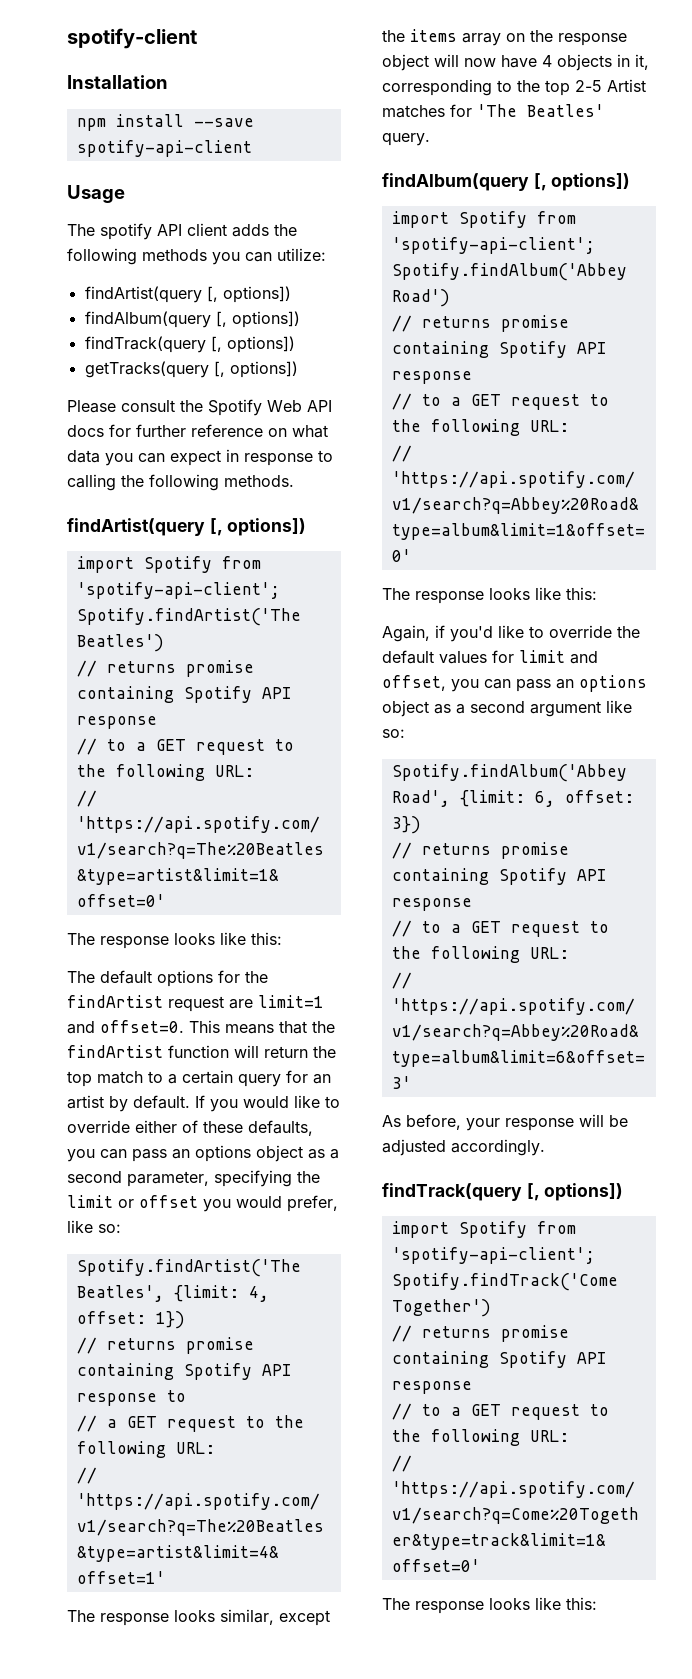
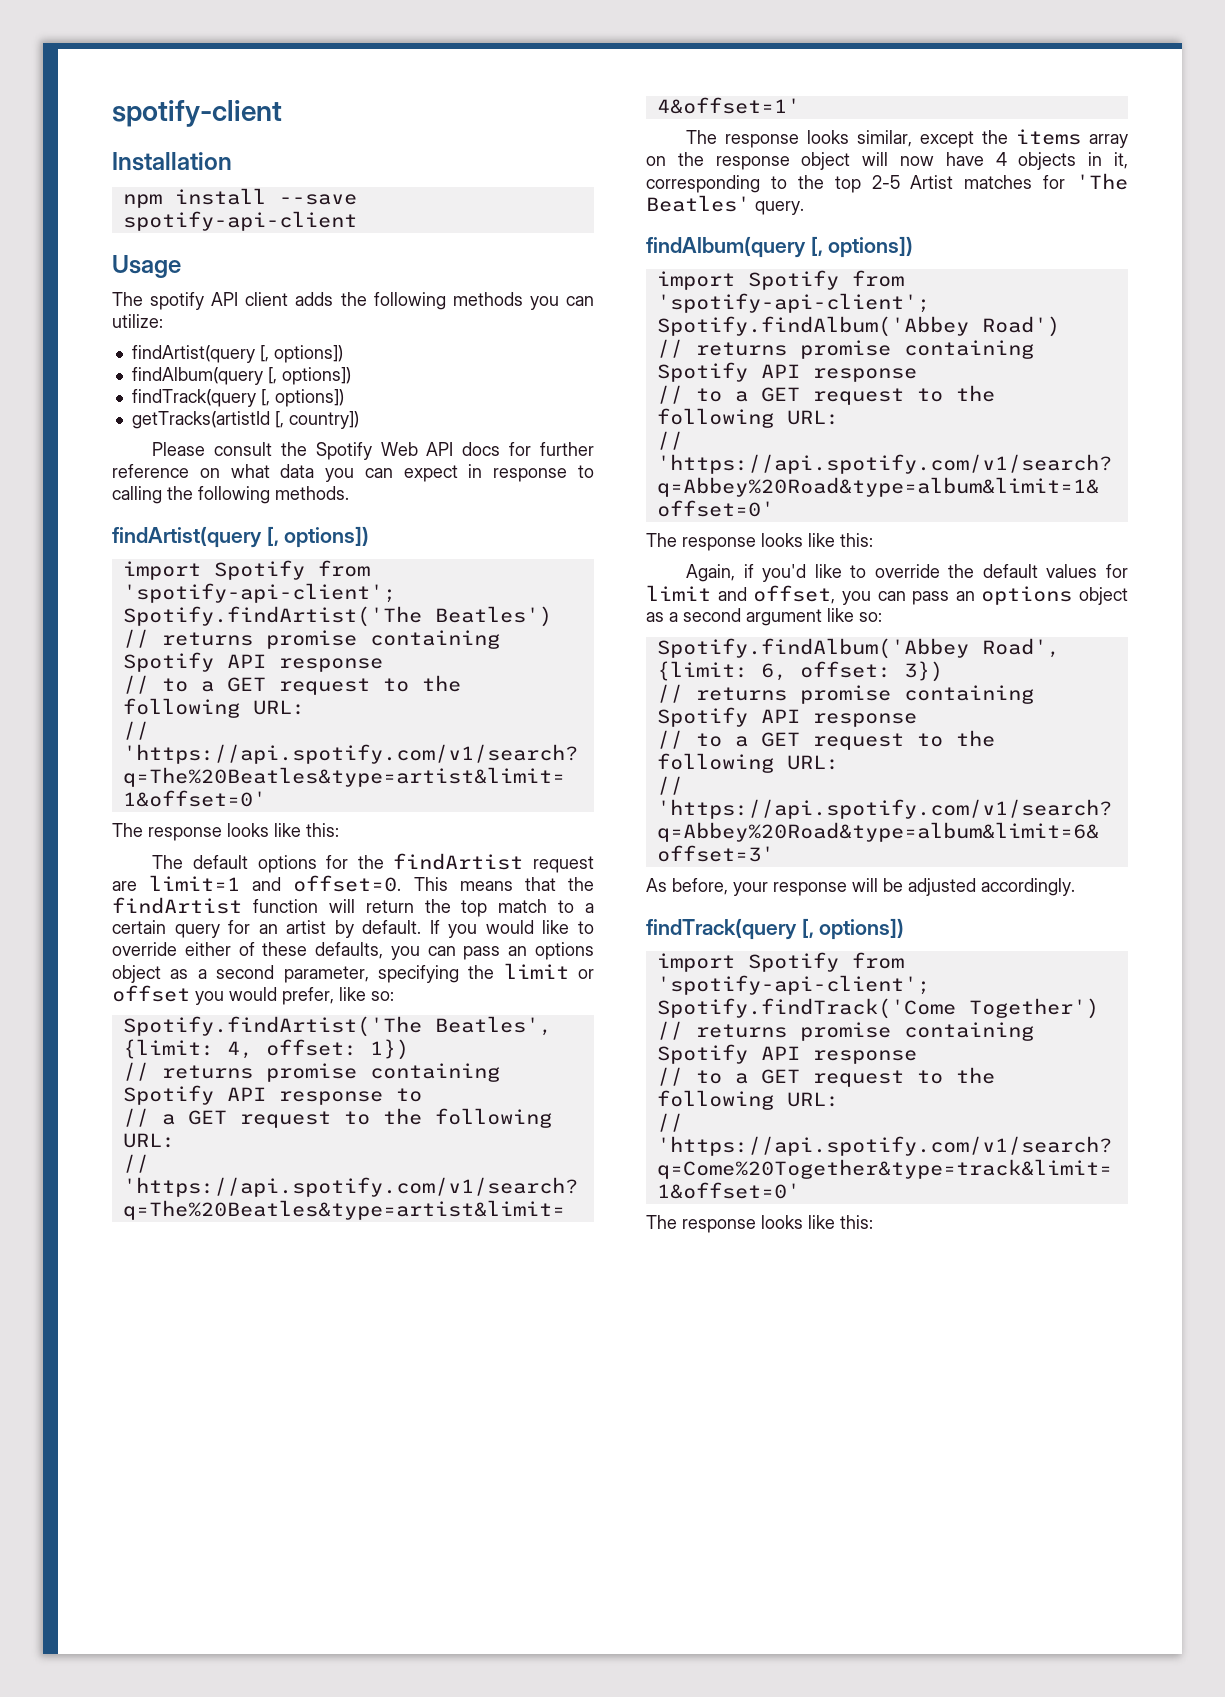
[84,361,298,378] getTracks(query [, options]) -> [131,411,359,429] getTracks(artistId [, country])

